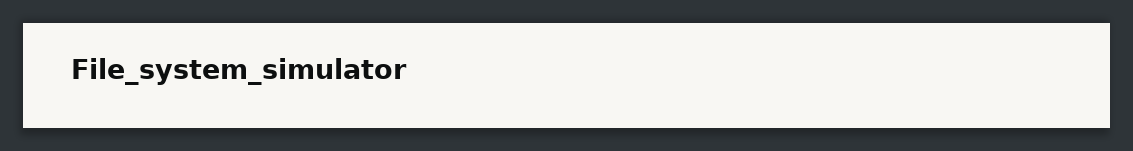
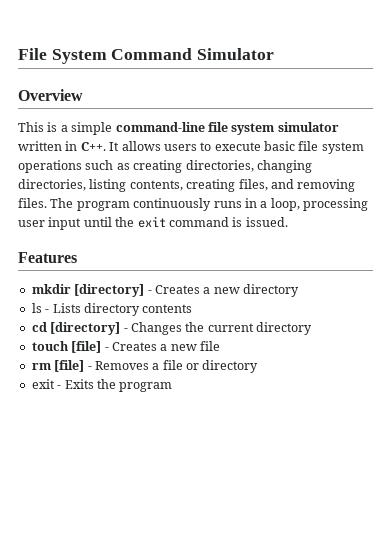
[71,58,407,85] File_system_simulator -> [18,48,275,64] [18,89,83,101] [18,122,339,135] [18,141,364,154] [18,160,312,173] [18,179,356,192] [18,198,368,211] [18,216,288,230] [18,252,77,263] [31,284,299,297] [31,303,193,316] [31,322,312,335] [31,341,220,353] [31,360,259,373] [31,379,173,392] File System Command Simulator // Overview // This is a simple command-line file system simulator written in C++. It allows users to execute basic file system operations such as creating directories, changing directories, listing contents, creating files, and removing files. The program continuously runs in a loop, processing user input until the exit command is issued. // Features // mkdir [directory] - Creates a new directory // ls - Lists directory contents // cd [directory] - Changes the current directory // touch [file] - Creates a new file // rm [file] - Removes a file or directory // exit - Exits the program

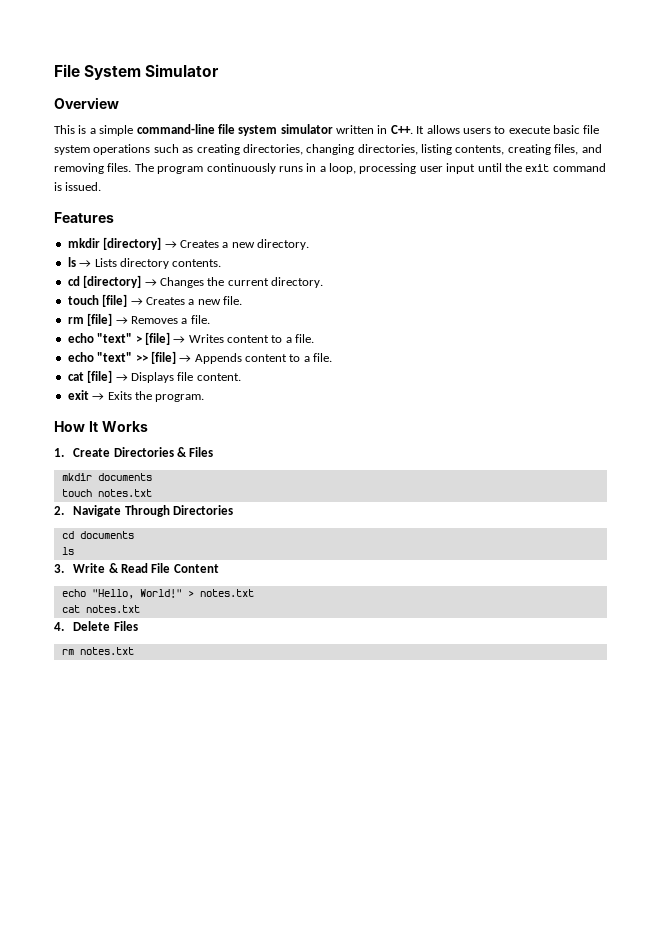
[111,48,193,60] Command -> (142, 72) none
[147,284,299,297] [31,303,50,313] - Creates a new directory // ls - -> [164,239,309,250] [67,257,92,267] → Creates a new directory. // ls →
[142,304,193,313] contents -> [172,259,222,267] contents.
[123,328,128,332] - -> [144,279,157,286] →
[256,322,312,335] directory -> [271,277,323,288] directory.
[104,341,220,351] - Creates a new file -> [130,296,242,305] → Creates a new file.
[87,366,92,370] - -> [115,317,128,324] →
[162,360,259,373] [31,379,62,389] file or directory // exit - -> [190,315,210,324] [67,332,315,345] [67,351,333,364] [67,370,241,383] [67,390,105,400] file. // echo "text" > [file] → Writes content to a file. // echo "text" >> [file] → Appends content to a file. // cat [file] → Displays file content. // exit →
[119,382,173,392] program -> [155,394,205,402] [54,421,148,432] [54,447,214,457] [61,473,152,481] [61,489,152,497] [54,505,234,517] [61,531,134,539] [61,547,74,555] [54,563,219,573] [61,589,254,599] [61,605,140,613] [54,621,138,631] [61,647,134,655] program. // How It Works // 1. Create Directories & Files // mkdir documents // touch notes.txt // 2. Navigate Through Directories // cd documents // ls // 3. Write & Read File Content // echo "Hello, World!" > notes.txt // cat notes.txt // 4. Delete Files // rm notes.txt

